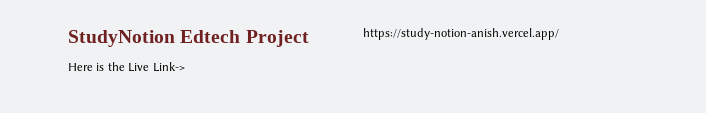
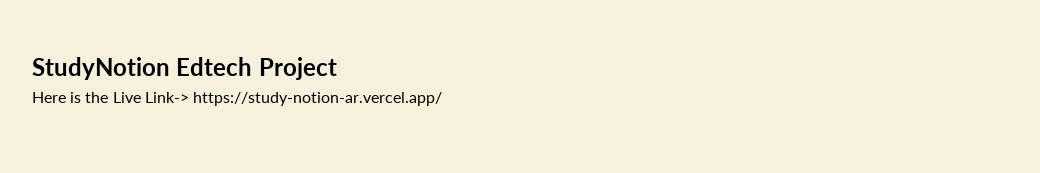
[363,28,559,40] https://study-notion-anish.vercel.app/ -> [192,92,442,106] https://study-notion-ar.vercel.app/

